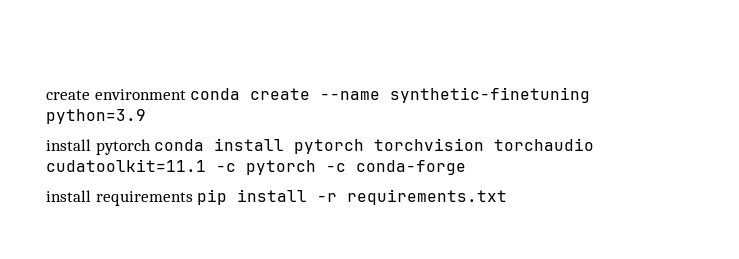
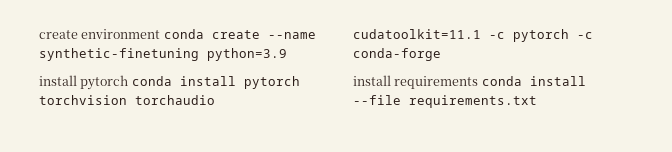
[197,189,338,205] pip install -r -> [481,76,586,86] [353,95,401,105] conda install --file

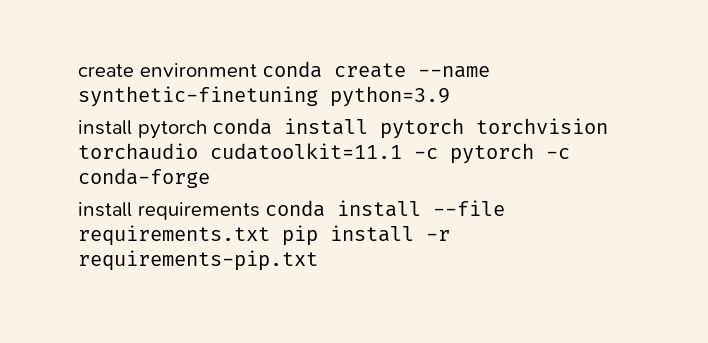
(537, 101) none -> [282,225,450,246] [78,250,318,271] pip install -r requirements-pip.txt

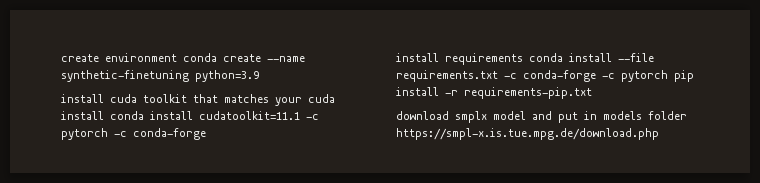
[137,118,609,139] [78,143,198,160] pytorch conda install pytorch torchvision torchaudio -> [110,94,335,106] [61,111,193,120] cuda toolkit that matches your cuda install conda install
(270, 235) none -> [504,70,668,82] -c conda-forge -c pytorch
(318, 260) none -> [396,111,687,123] [396,128,659,140] // download smplx model and put in models folder https://smpl-x.is.tue.mpg.de/download.php

